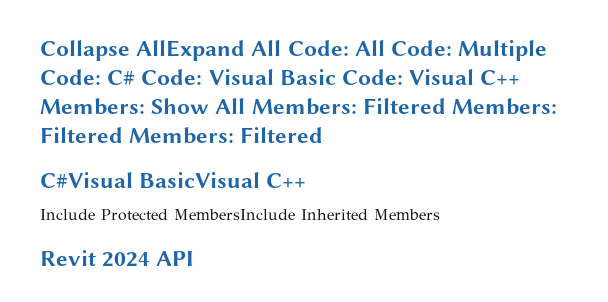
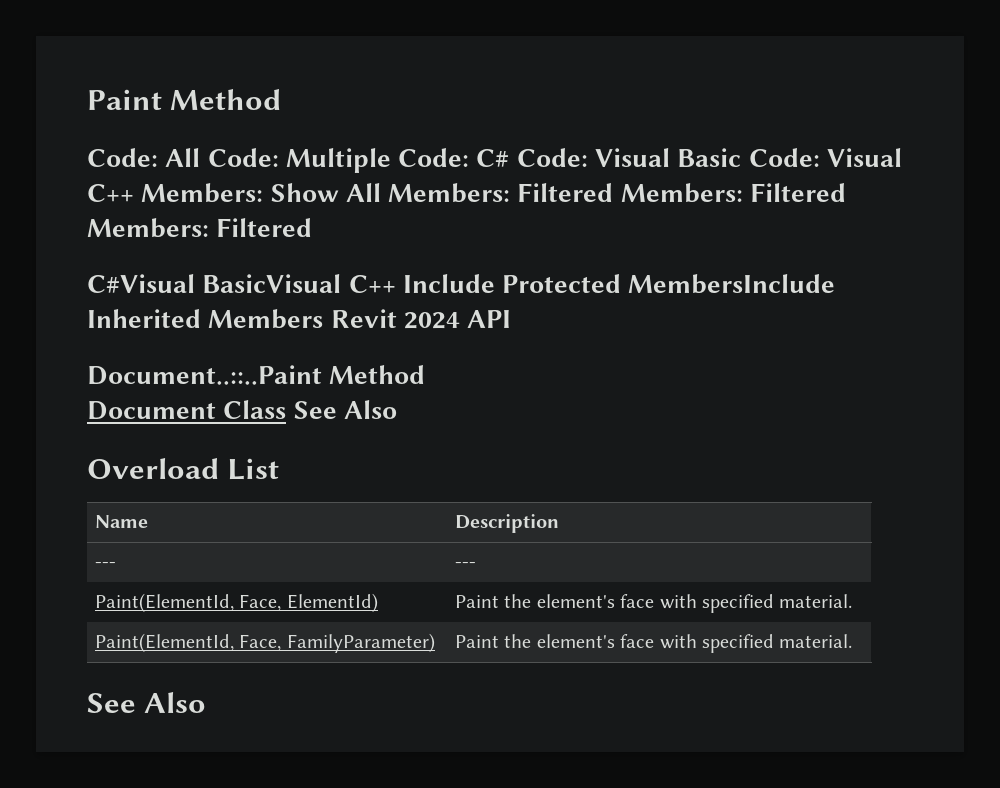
[40,40,282,61] Collapse AllExpand All -> [87,89,282,110] Paint Method //
(307, 180) // -> (396, 284) none
(440, 214) // -> (324, 319) none
(195, 258) none -> [87,365,426,385] [87,400,397,420] [87,458,280,480] [95,515,149,528] [455,514,560,533] [95,562,117,568] [455,562,477,568] [95,593,378,613] [455,594,853,613] [95,633,435,653] [455,634,853,653] [87,692,207,713] // Document..::..Paint Method // Document Class See Also // Overload List // Name | Description // --- | --- // Paint(ElementId, Face, ElementId) | Paint the element's face with specified material. // Paint(ElementId, Face, FamilyParameter) | Paint the element's face with specified material. // See Also

